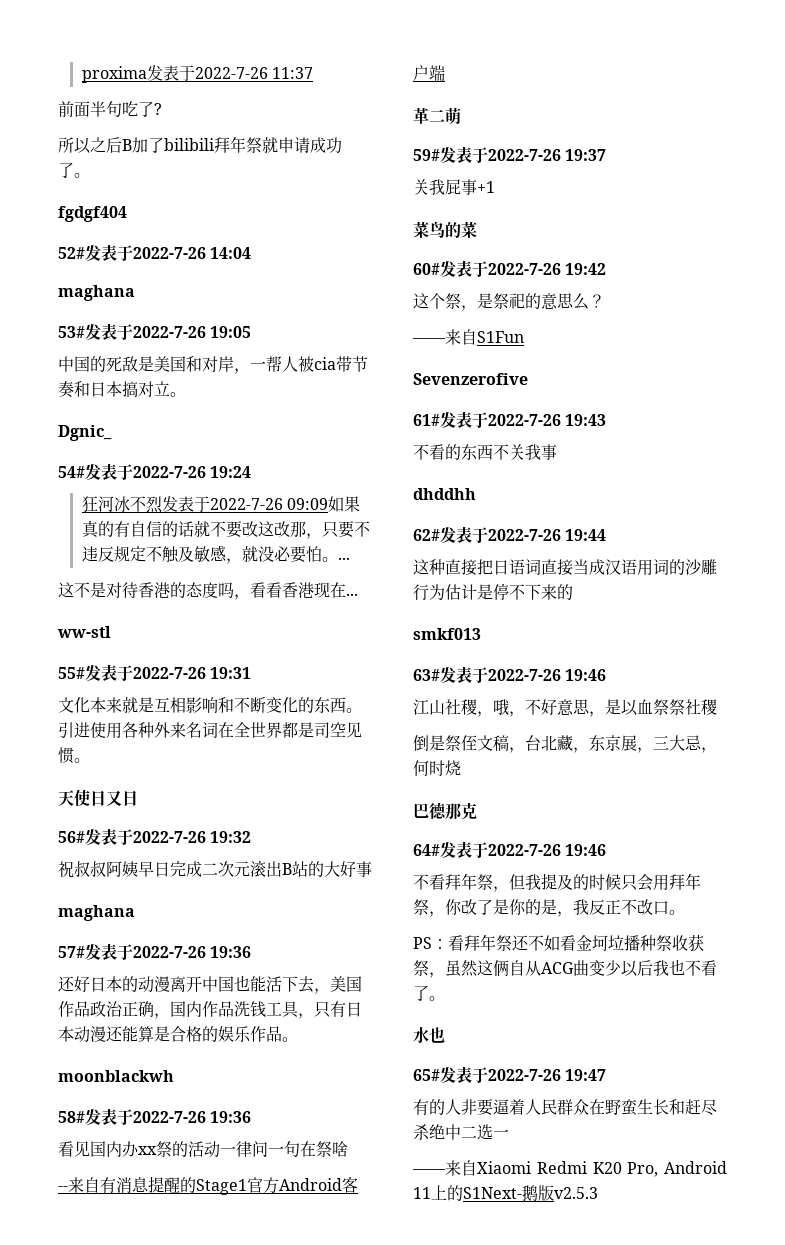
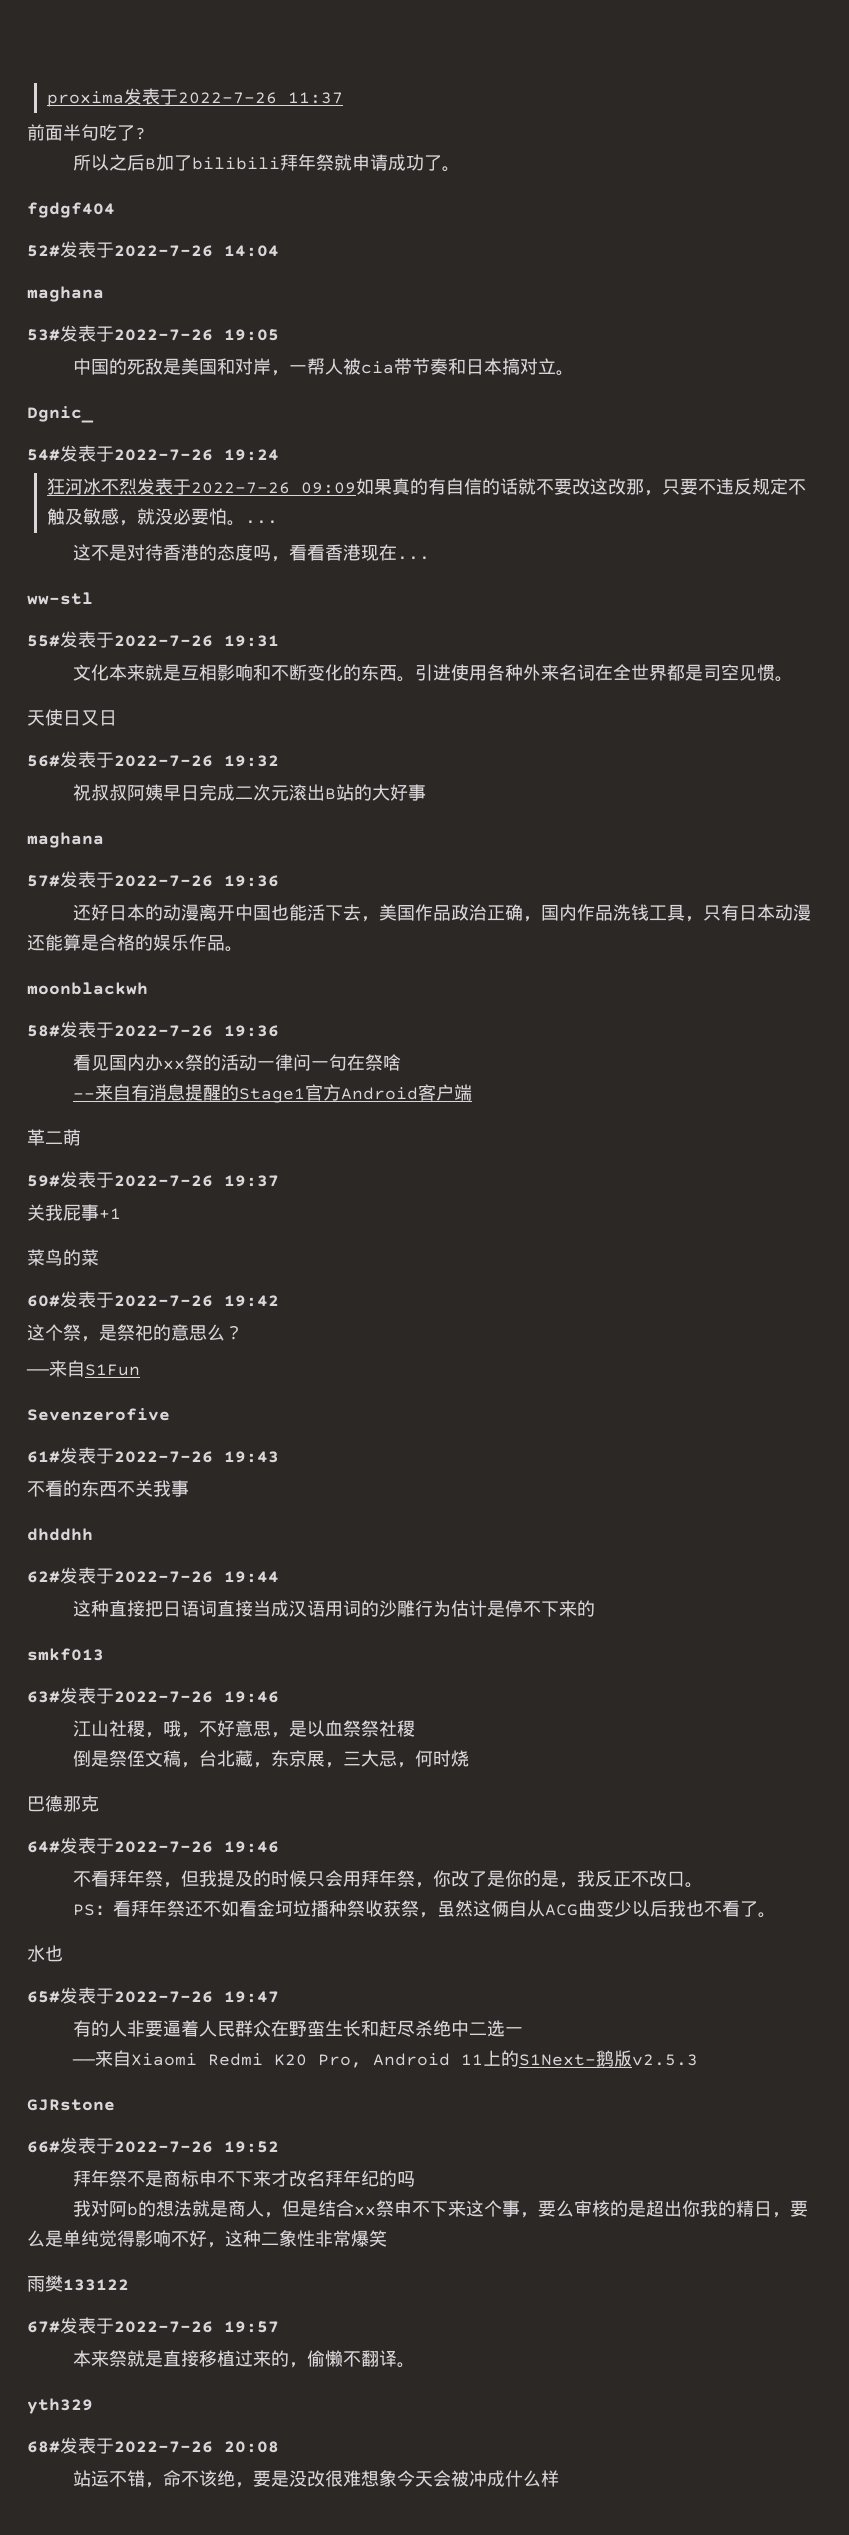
(598, 1193) none -> [27,2099,115,2111] [27,2137,279,2154] [72,2170,415,2187] [72,2200,808,2218] [27,2230,387,2248] [27,2275,129,2292] [27,2317,279,2334] [72,2350,415,2368] [27,2398,93,2414] [27,2437,279,2454] [72,2470,559,2488] // GJRstone // 66#发表于2022-7-26 19:52 // 拜年祭不是商标申不下来才改名拜年纪的吗 // 我对阿b的想法就是商人，但是结合xx祭申不下来这个事，要么审核的是超出你我的精日，要么是单纯觉得影响不好，这种二象性非常爆笑 // 雨樊133122 // 67#发表于2022-7-26 19:57 // 本来祭就是直接移植过来的，偷懒不翻译。 // yth329 // 68#发表于2022-7-26 20:08 // 站运不错，命不该绝，要是没改很难想象今天会被冲成什么样

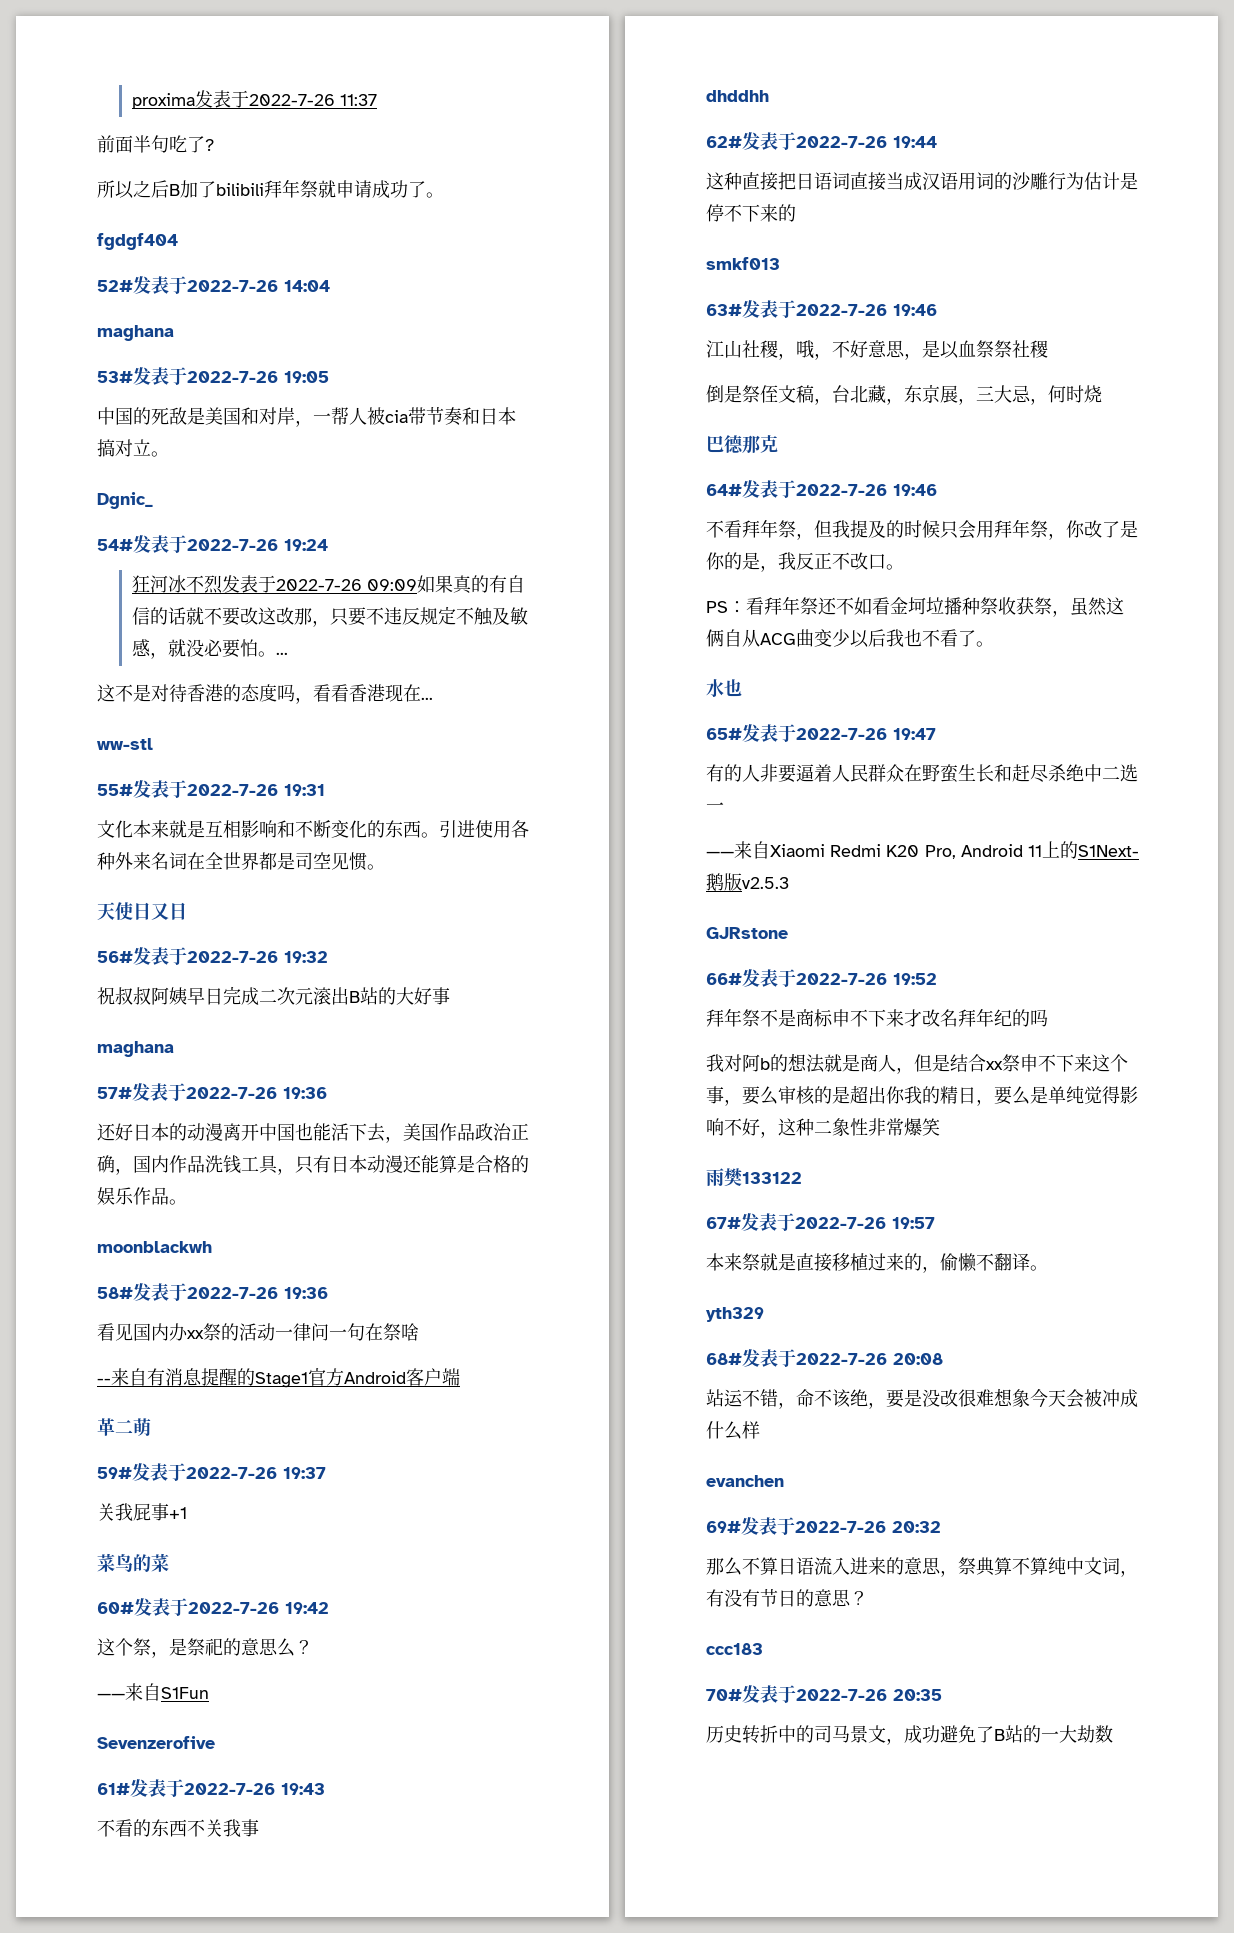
(559, 2478) none -> [706,1475,784,1487] [706,1517,941,1535] [706,1557,1138,1577] [706,1589,868,1607] [706,1643,763,1655] [706,1685,942,1703] [706,1725,1113,1745] // evanchen // 69#发表于2022-7-26 20:32 // 那么不算日语流入进来的意思，祭典算不算纯中文词，有没有节日的意思？ // ccc183 // 70#发表于2022-7-26 20:35 // 历史转折中的司马景文，成功避免了B站的一大劫数

